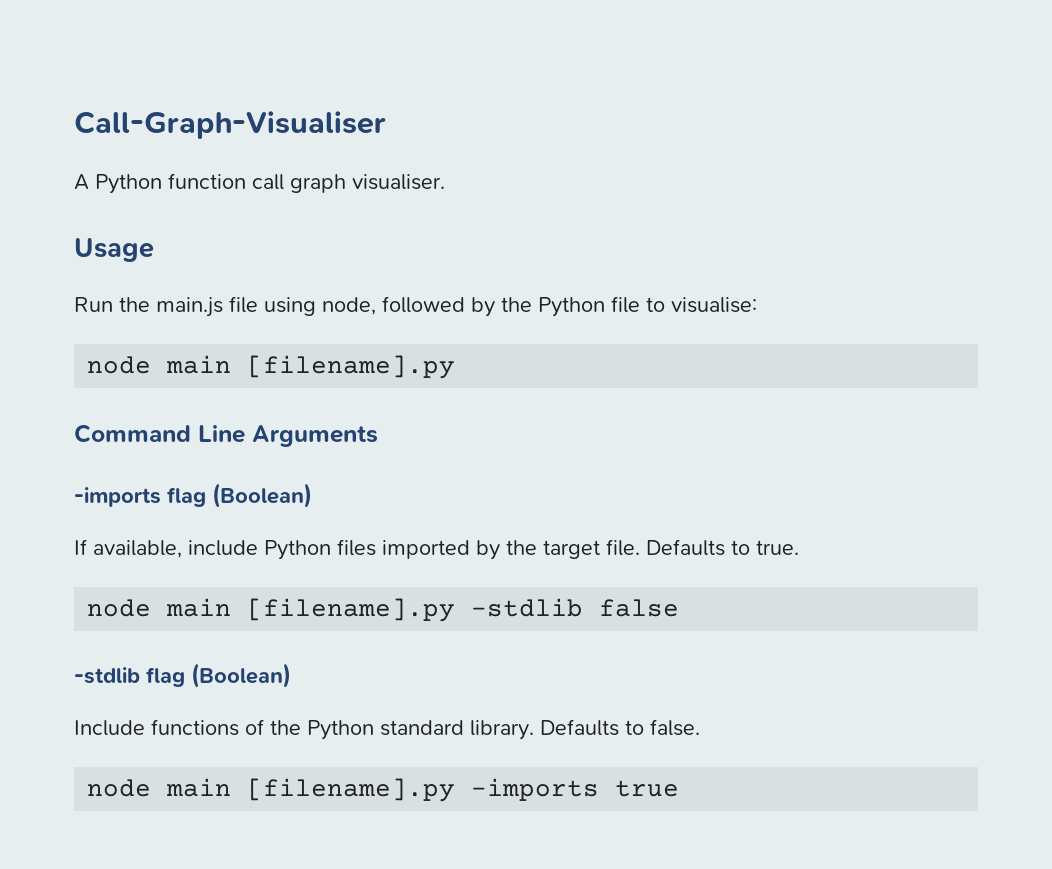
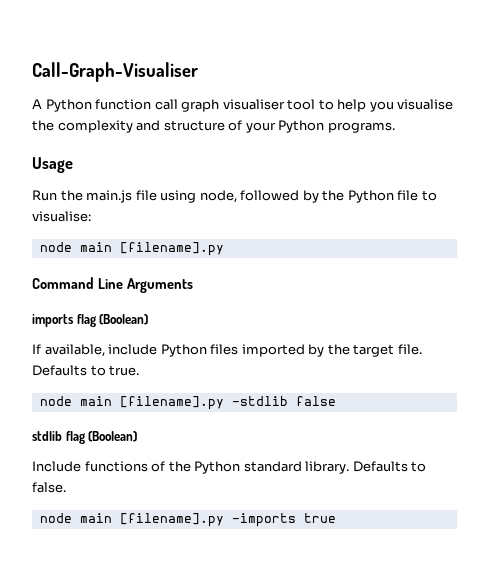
[352,174,445,190] visualiser. -> [222,99,454,112] [32,120,395,133] visualiser tool to help you visualise the complexity and structure of your Python programs.
[74,487,161,507] -imports -> [32,314,74,327] imports
[74,667,140,684] -stdlib -> [32,431,62,441] stdlib

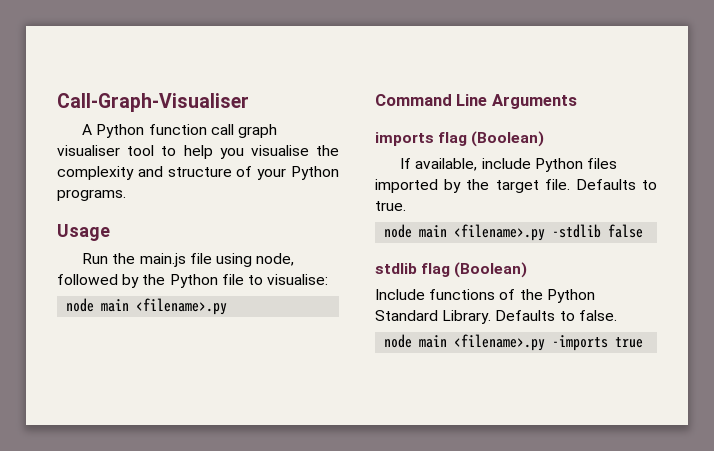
[119,242,224,256] [filename].py -> [136,298,228,315] <filename>.py
[119,396,224,410] [filename].py -> [454,224,546,241] <filename>.py
[243,461,350,474] standard library. -> [375,310,492,324] Standard Library.
[119,513,224,527] [filename].py -> [454,334,546,351] <filename>.py

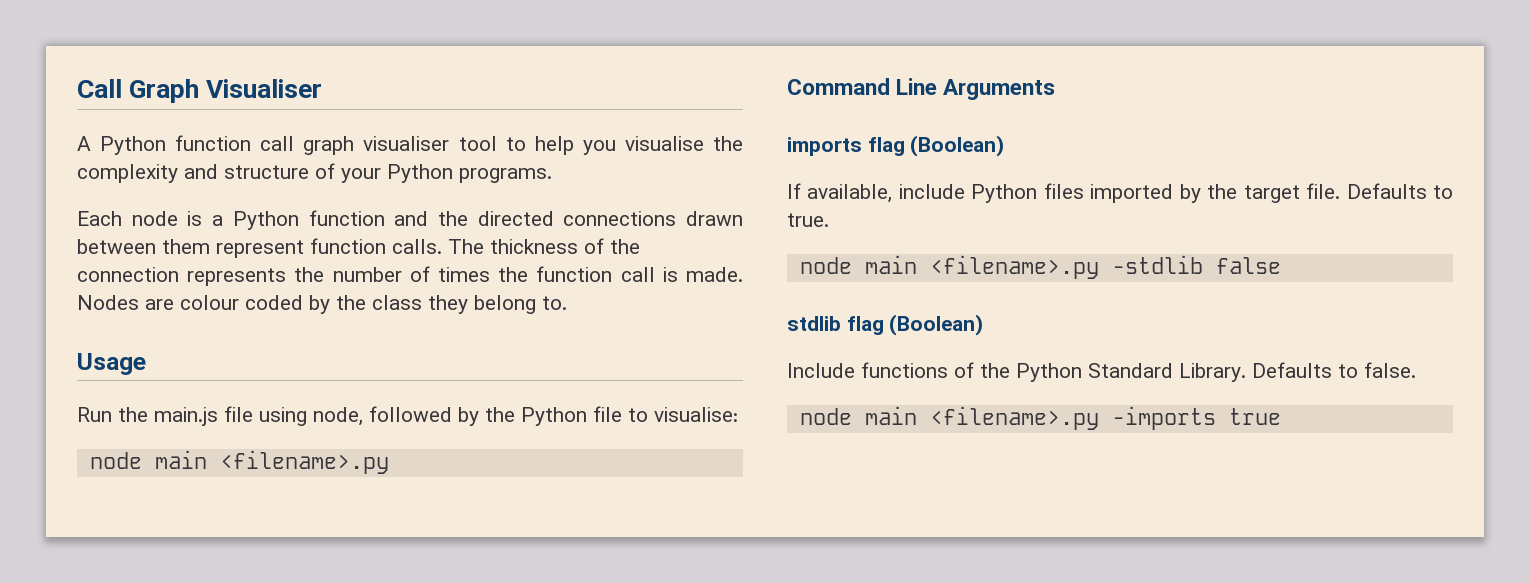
[57,93,249,112] Call-Graph-Visualiser -> [77,79,323,103] Call Graph Visualiser
(126, 195) none -> [77,210,743,230] [77,238,640,258] [77,266,743,286] [77,295,567,314] // Each node is a Python function and the directed connections drawn between them represent function calls. The thickness of the connection represents the number of times the function call is made. Nodes are colour coded by the class they belong to.

